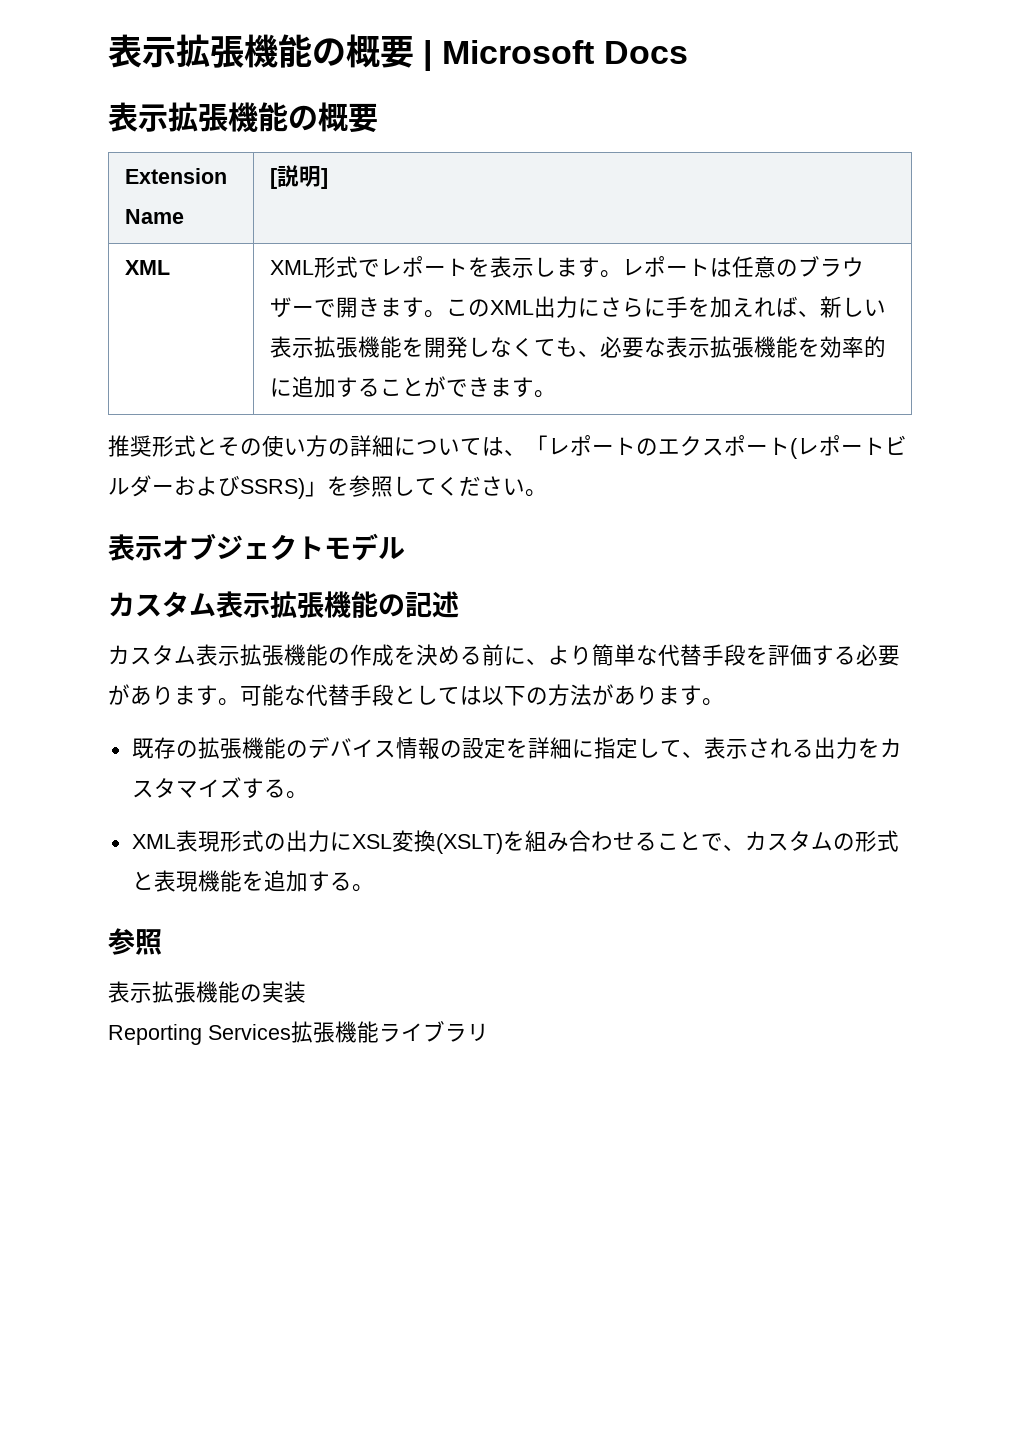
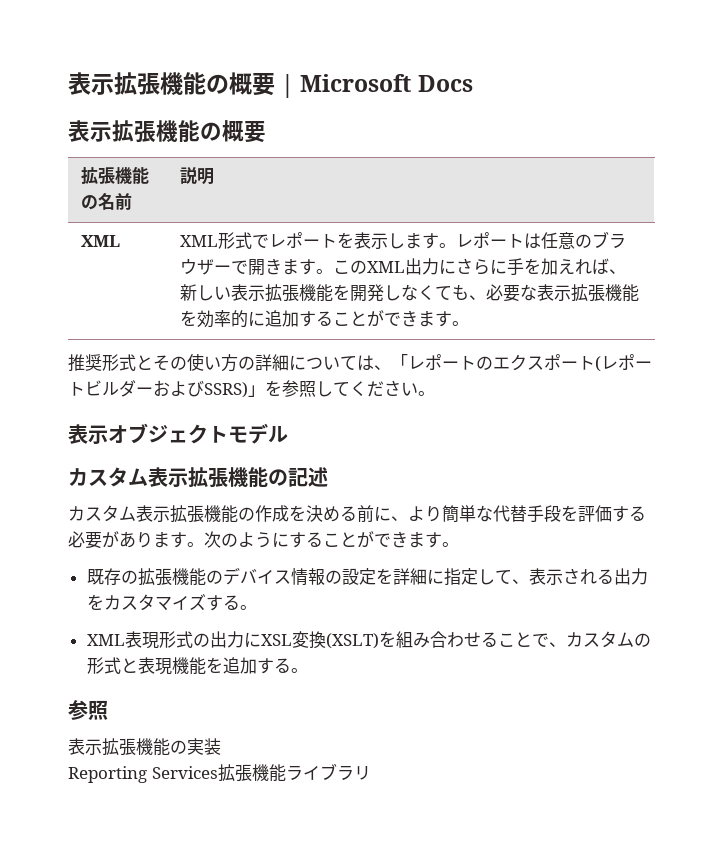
[124,168,227,184] [124,209,184,224] [269,168,277,189] Extension Name | [ -> [80,166,149,184] [80,193,132,210] 拡張機能の名前 |
[320,168,328,189] ] -> (214, 176) none
[240,684,658,706] 可能な代替手段としては以下の方法があり -> [204,531,408,548] 次のようにすることができ

